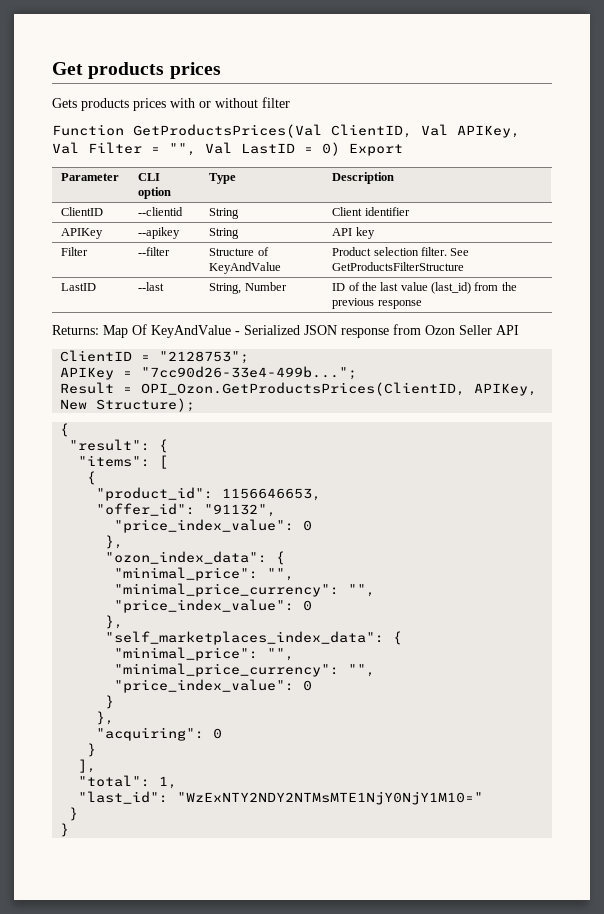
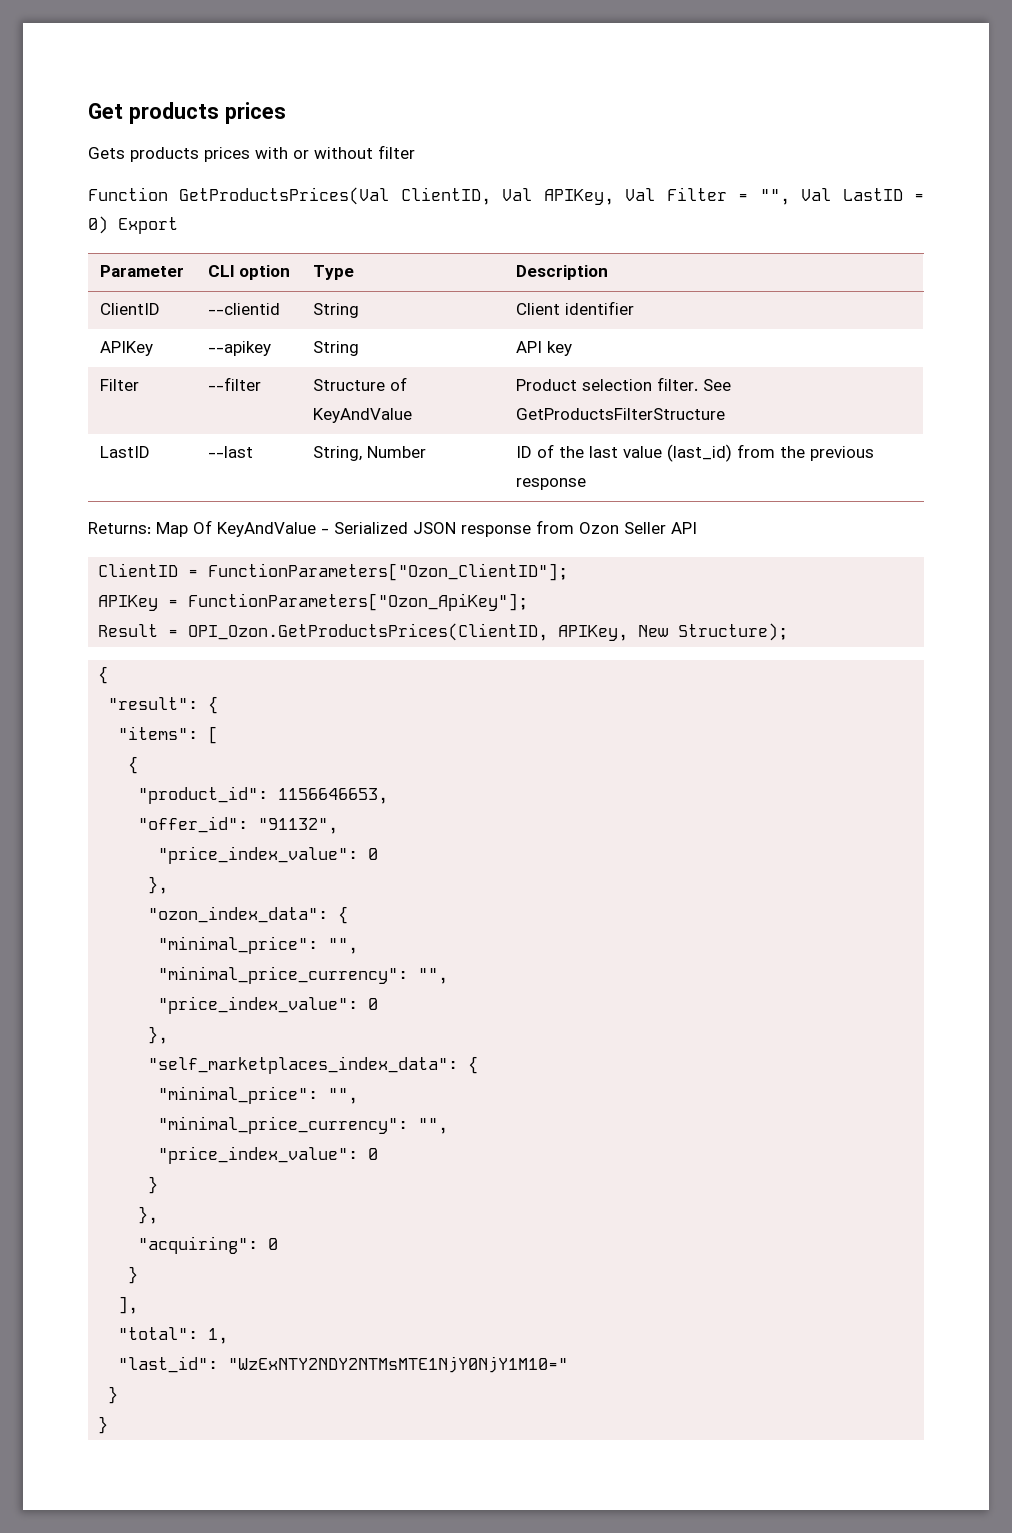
[159,351,250,364] "2128753"; -> [208,563,569,581] FunctionParameters["Ozon_ClientID"];
[141,366,358,380] "7cc90d26-33e4-499b..."; -> [188,593,529,611] FunctionParameters["Ozon_ApiKey"];

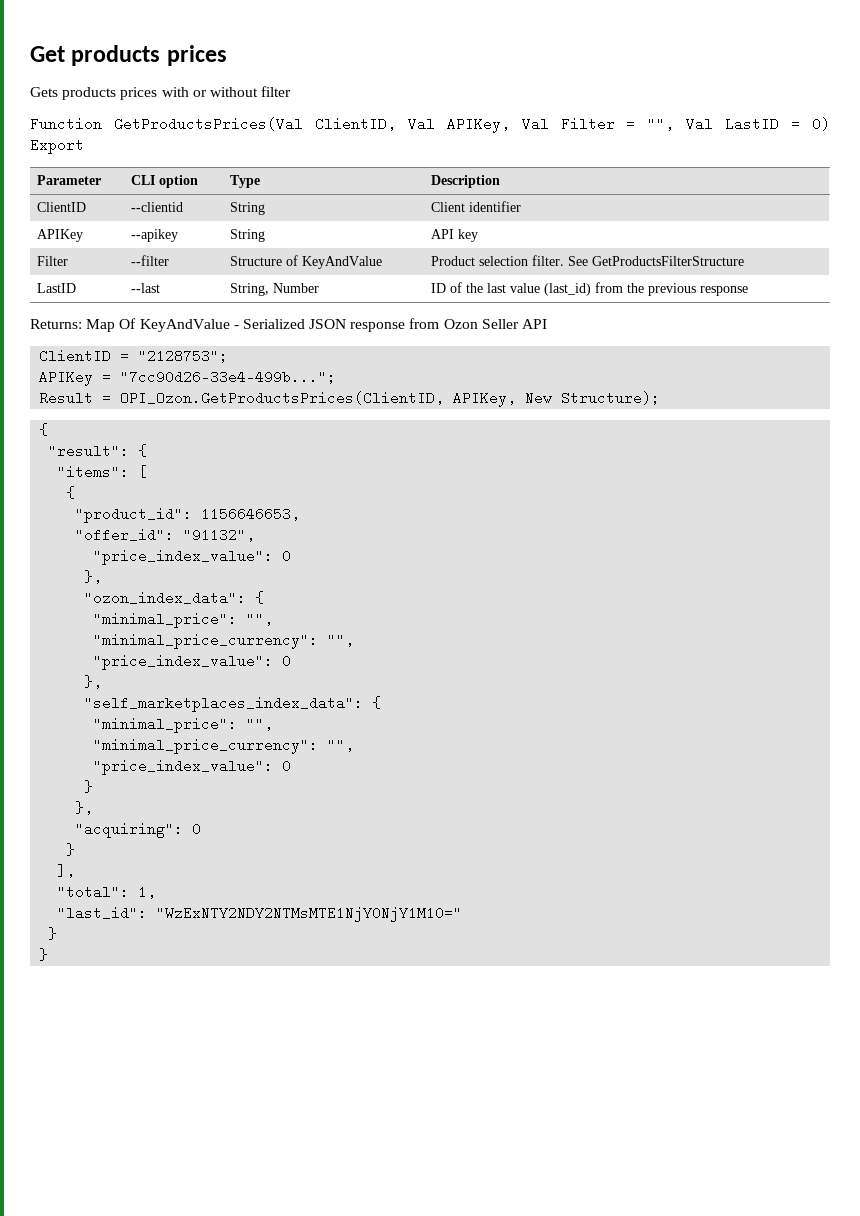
[208,563,569,581] FunctionParameters["Ozon_ClientID"]; -> [138,349,229,363] "2128753";
[188,593,529,611] FunctionParameters["Ozon_ApiKey"]; -> [120,370,337,384] "7cc90d26-33e4-499b...";

